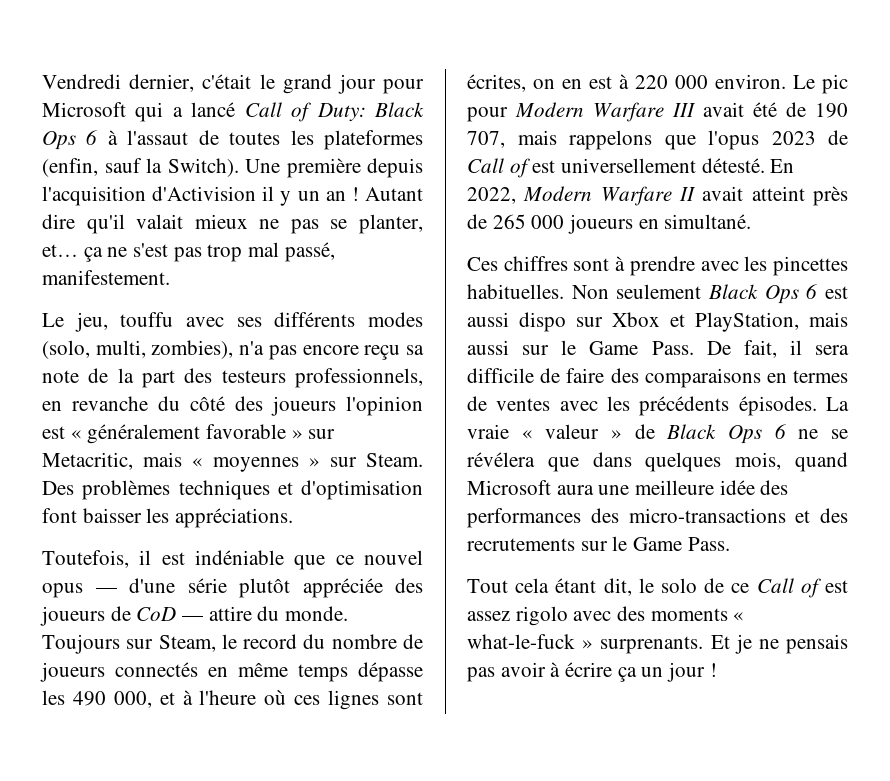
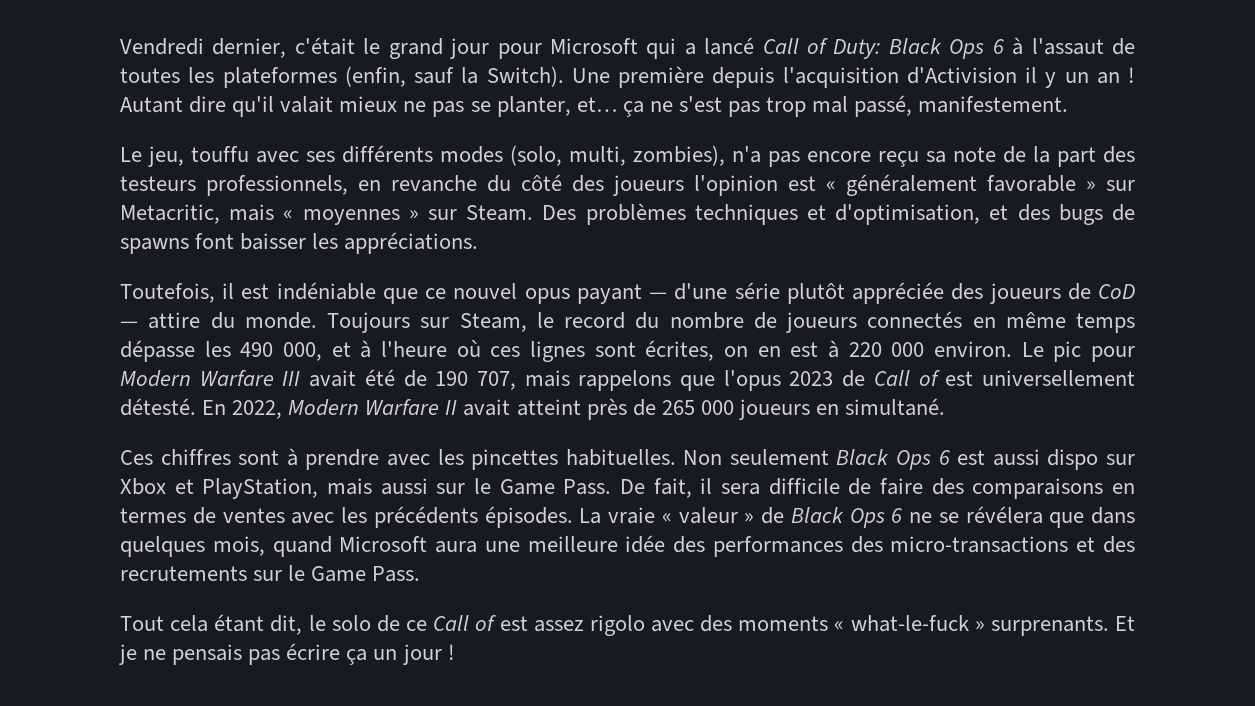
[301,480,423,500] d'optimisation -> [835,204,1136,225] [120,238,189,254] d'optimisation, et des bugs de spawns
(83, 590) none -> [576,284,642,304] payant
[500,662,561,677] avoir à -> (281, 657) none

